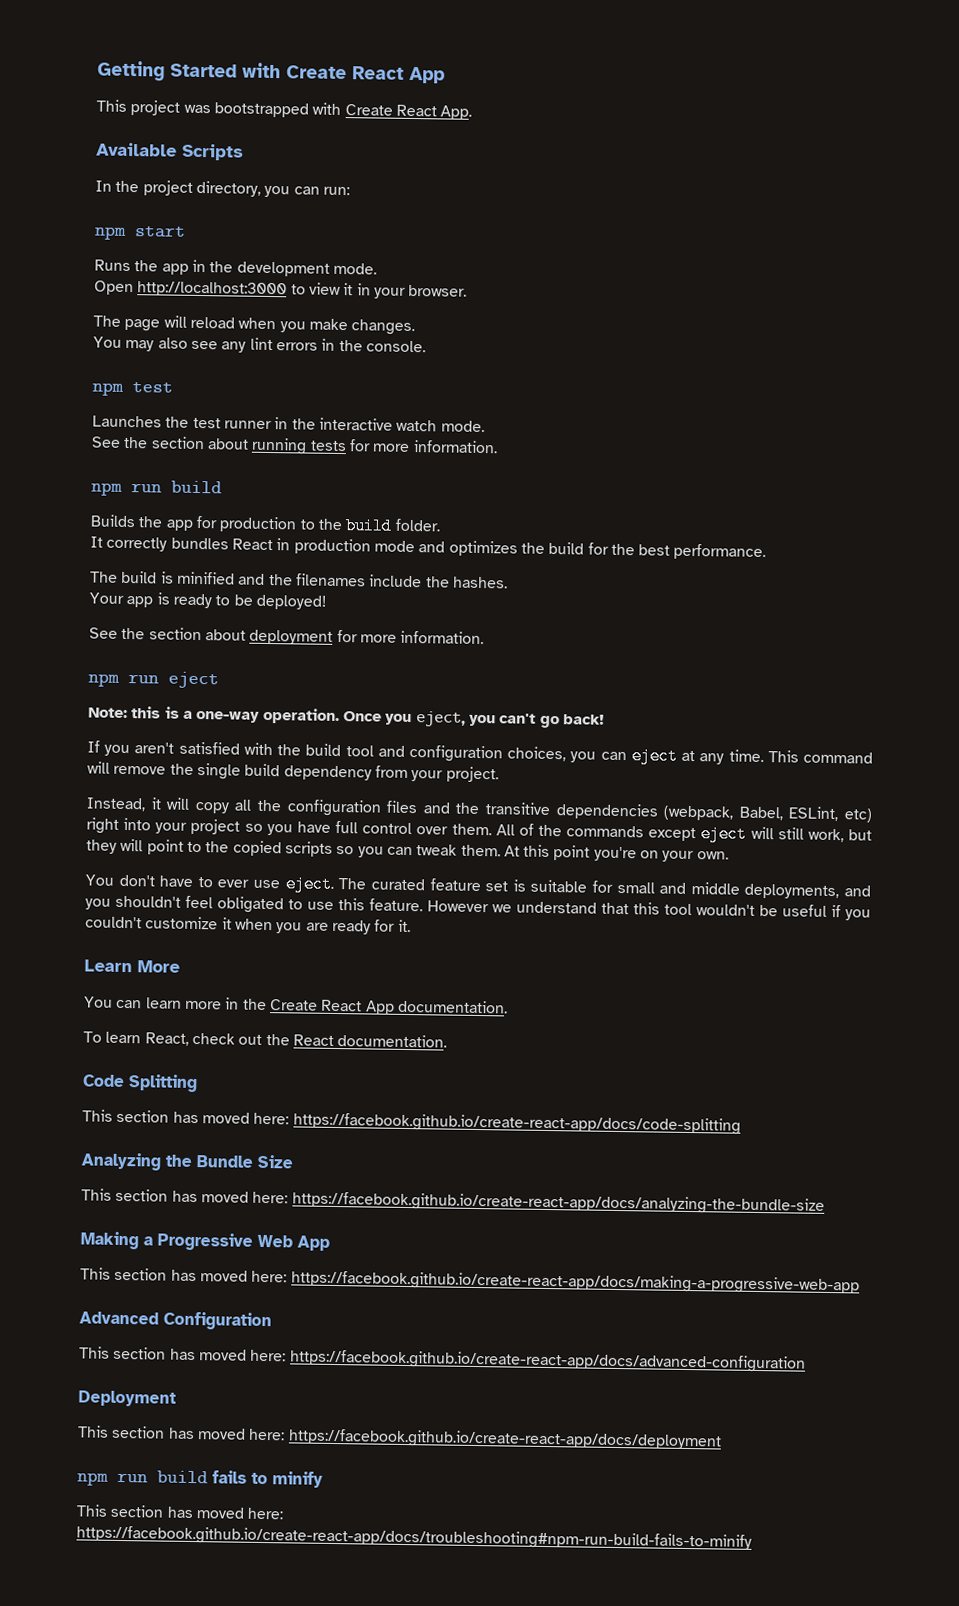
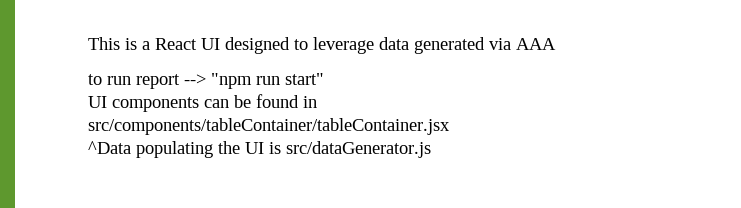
[97,60,445,84] [96,99,473,120] [96,142,244,161] [95,180,350,198] [94,226,186,240] [94,259,377,277] [94,280,468,299] [93,315,416,336] [93,336,426,353] [92,382,173,396] [92,415,485,433] [91,436,498,455] [91,480,222,496] [90,514,441,535] [90,536,767,561] [90,570,508,589] [89,592,327,610] [89,627,485,645] [88,671,219,689] [88,706,605,729] [87,740,873,765] [87,761,499,783] [86,797,873,823] [86,817,872,843] [86,838,729,863] [85,874,871,900] [85,895,871,921] [85,916,411,935] [84,959,180,973] [84,996,508,1015] [83,1031,448,1048] [82,1074,198,1093] [82,1109,741,1135] [81,1152,293,1171] [81,1188,825,1215] [80,1231,330,1251] [80,1267,860,1295] [79,1311,272,1331] [79,1346,806,1373] [78,1390,177,1407] [77,1425,722,1451] [77,1470,323,1488] [76,1504,285,1520] [76,1525,752,1551] Getting Started with Create React App // This project was bootstrapped with Create React App. // Available Scripts // In the project directory, you can run: // npm start // Runs the app in the development mode. // Open http://localhost:3000 to view it in your browser. // The page will reload when you make changes. // You may also see any lint errors in the console. // npm test // Launches the test runner in the interactive watch mode. // See the section about running tests for more information. // npm run build // Builds the app for production to the build folder. // It correctly bundles React in production mode and optimizes the build for the best performance. // The build is minified and the filenames include the hashes. // Your app is ready to be deployed! // See the section about deployment for more information. // npm run eject // Note: this is a one-way operation. Once you eject, you can't go back! // If you aren't satisfied with the build tool and configuration choices, you can eject at any time. This command will remove the single build dependency from your project. // Instead, it will copy all the configuration files and the transitive dependencies (webpack, Babel, ESLint, etc) right into your project so you have full control over them. All of the commands except eject will still work, but they will point to the copied scripts so you can tweak them. At this point you're on your own. // You don't have to ever use eject. The curated feature set is suitable for small and middle deployments, and you shouldn't feel obligated to use this feature. However we understand that this tool wouldn't be useful if you couldn't customize it when you are ready for it. // Learn More // You can learn more in the Create React App documentation. // To learn React, check out the React documentation. // Code Splitting // This section has moved here: https://facebook.github.io/create-react-app/docs/code-splitting // Analyzing the Bundle Size // This section has moved here: https://facebook.github.io/create-react-app/docs/analyzing-the-bundle-size // Making a Progressive Web App // This section has moved here: https://facebook.github.io/create-react-app/docs/making-a-progressive-web-app // Advanced Configuration // This section has moved here: https://facebook.github.io/create-react-app/docs/advanced-configuration // Deployment // This section has moved here: https://facebook.github.io/create-react-app/docs/deployment // npm run build fails to minify // This section has moved here: https://facebook.github.io/create-react-app/docs/troubleshooting#npm-run-build-fails-to-minify -> [88,37,556,54] [88,73,324,89] [88,94,317,112] [88,118,450,135] [88,141,431,158] This is a React UI designed to leverage data generated via AAA // to run report --> "npm run start" // UI components can be found in src/components/tableContainer/tableContainer.jsx // ^Data populating the UI is src/dataGenerator.js

